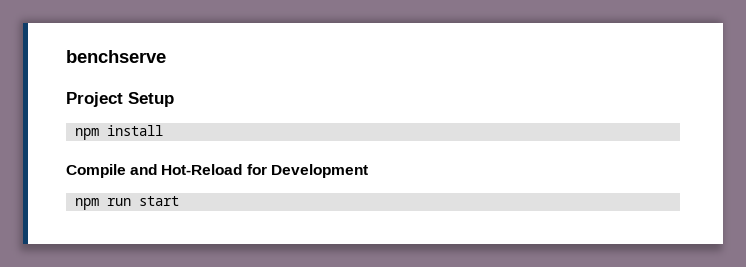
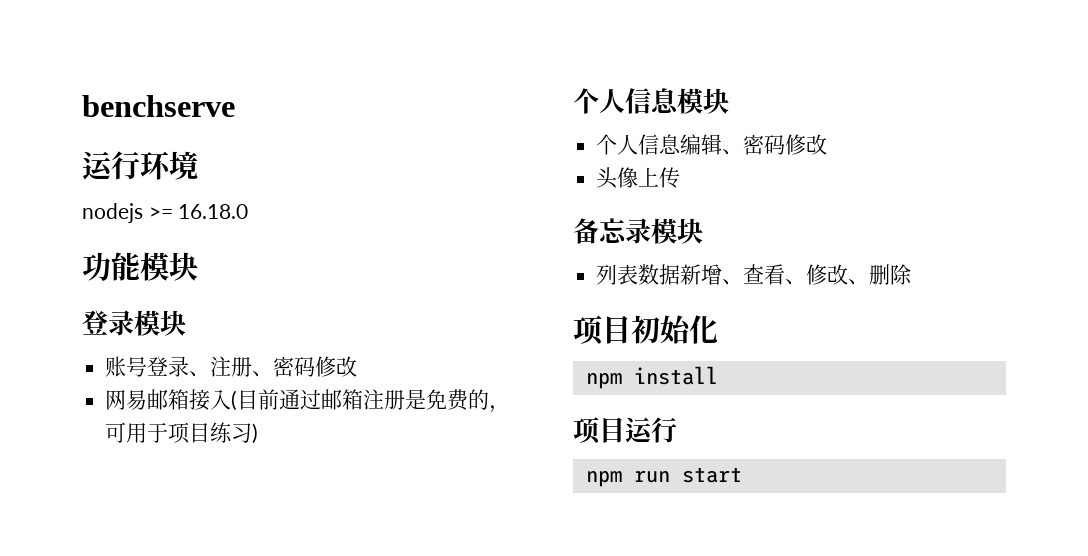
[66,92,174,107] [74,125,163,140] [66,164,368,178] Project Setup // npm install // Compile and Hot-Reload for Development -> [82,151,198,180] [82,203,249,223] [82,252,198,281] [82,310,186,336] [105,356,358,377] [105,389,511,413] [105,422,259,444] [573,88,729,114] [596,134,828,155] [596,167,681,189] [573,218,703,244] [596,264,913,285] [573,315,718,345] [585,366,718,389] [573,417,677,444] 运行环境 // nodejs >= 16.18.0 // 功能模块 // 登录模块 // 账号登录、注册、密码修改 // 网易邮箱接入(目前通过邮箱注册是免费的，可用于项目练习) // 个人信息模块 // 个人信息编辑、密码修改 // 头像上传 // 备忘录模块 // 列表数据新增、查看、修改、删除 // 项目初始化 // npm install // 项目运行

